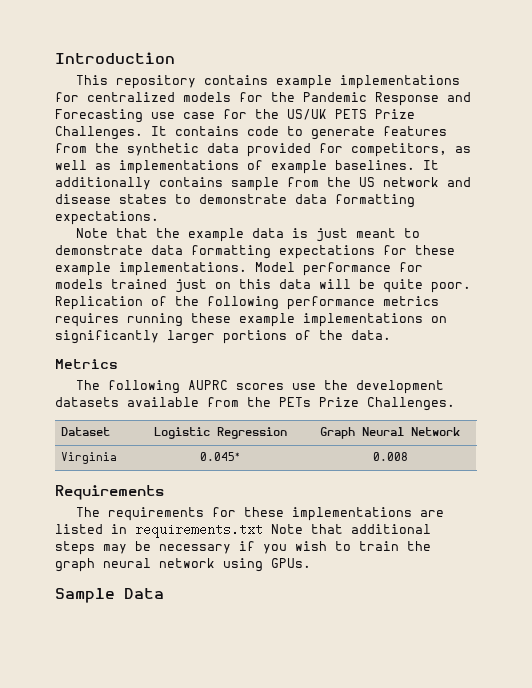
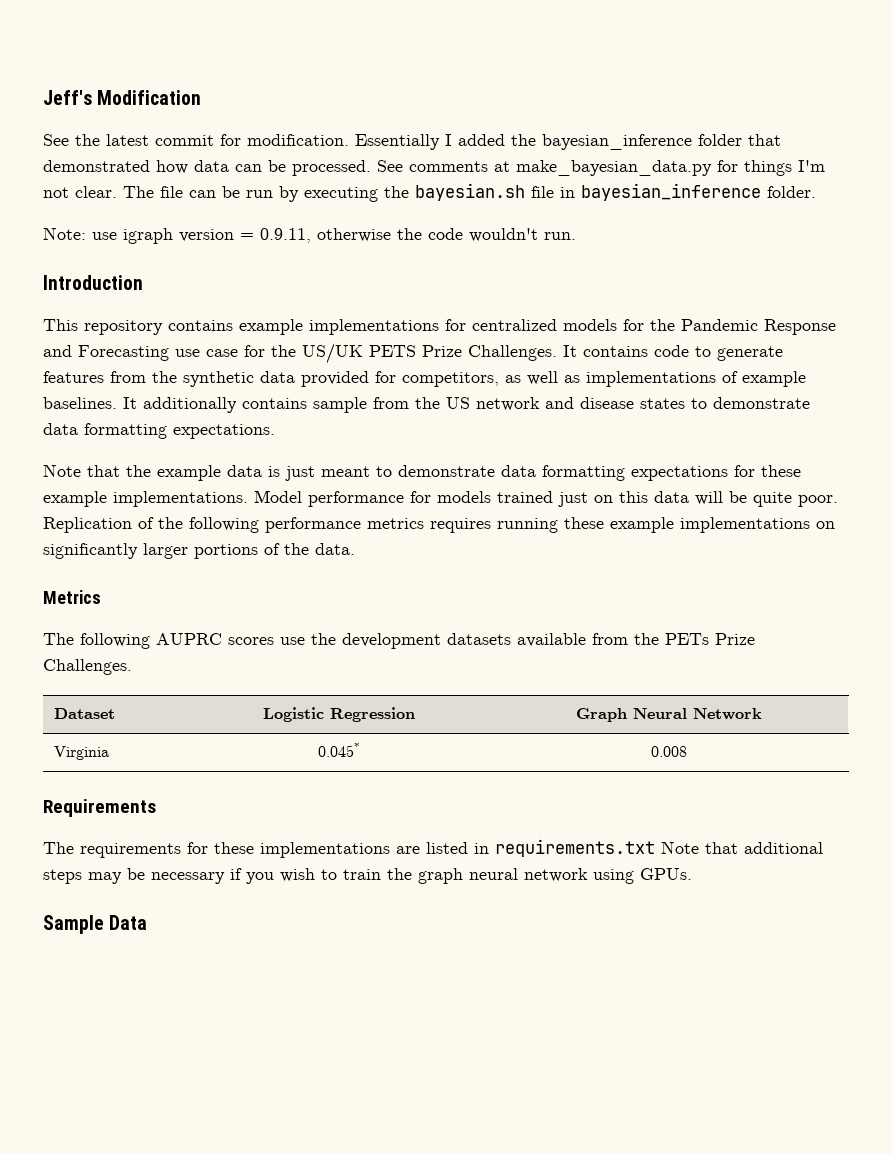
(55, 58) none -> [43,90,202,105] [43,134,781,150] [43,160,825,176] [43,183,816,202] [43,227,576,244] Jeff's Modification // See the latest commit for modification. Essentially I added the bayesian_inference folder that demonstrated how data can be processed. See comments at make_bayesian_data.py for things I'm not clear. The file can be run by executing the bayesian.sh file in bayesian_inference folder. // Note: use igraph version = 0.9.11, otherwise the code wouldn't run. //

